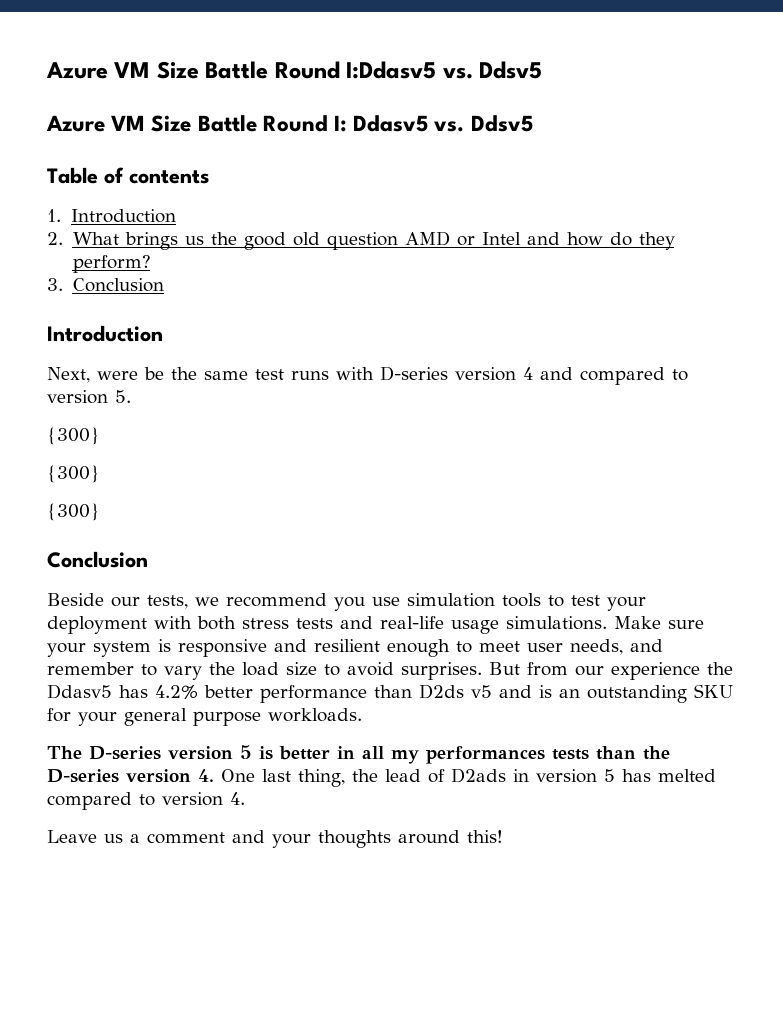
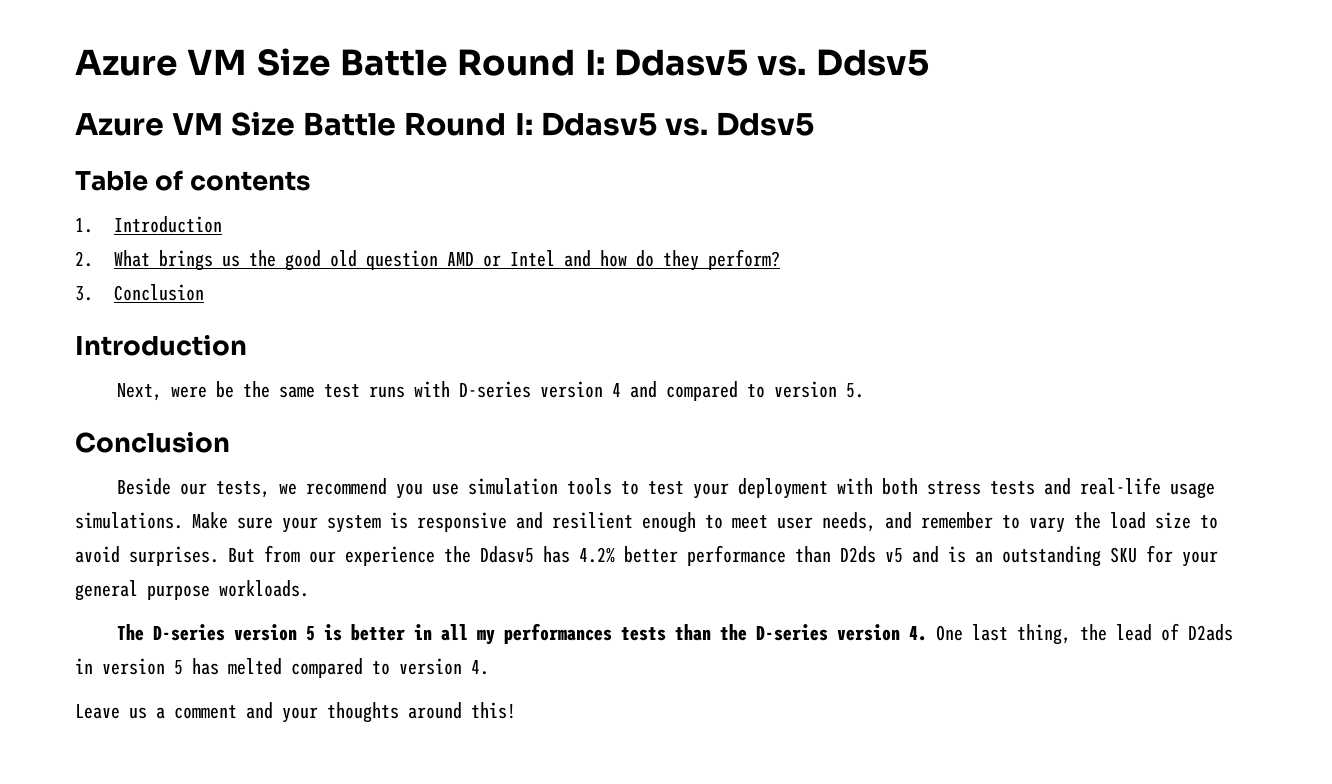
[46,61,437,79] Azure VM Size Battle Round I:Ddasv5 -> [75,48,748,76] Azure VM Size Battle Round I: Ddasv5
[47,427,100,445] [47,465,100,483] [47,503,100,521] // {300} // {300} // {300} -> (864, 390) none

